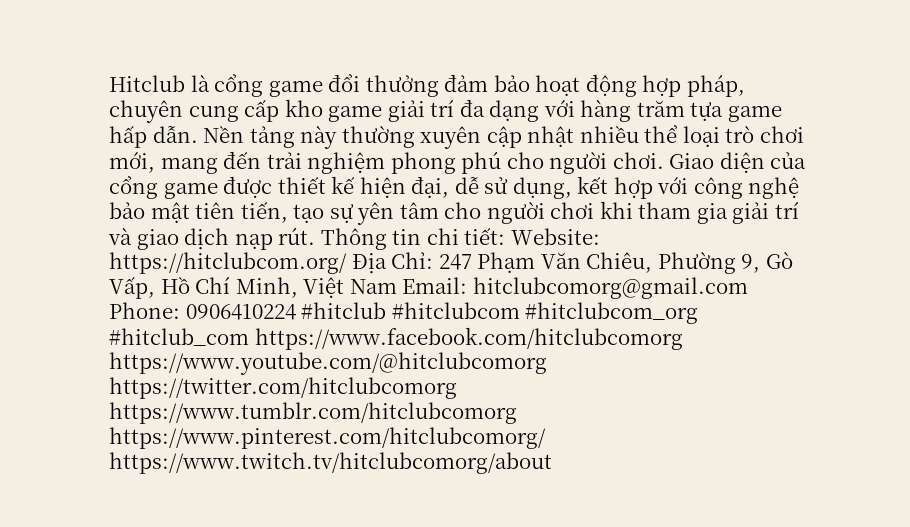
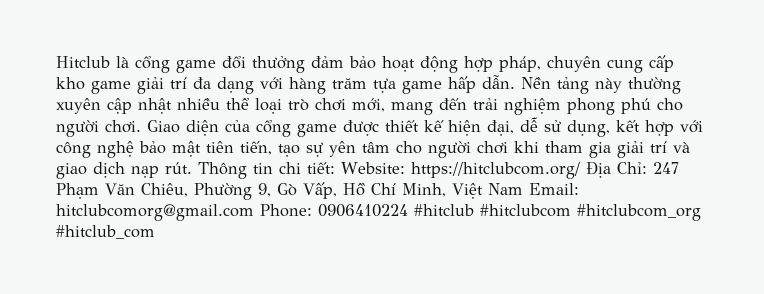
[254,327,683,350] [109,352,547,375] [109,377,457,399] [109,402,517,424] [109,427,546,449] [109,452,552,474] https://www.facebook.com/hitclubcomorg https://www.youtube.com/@hitclubcomorg https://twitter.com/hitclubcomorg https://www.tumblr.com/hitclubcomorg https://www.pinterest.com/hitclubcomorg/ https://www.twitch.tv/hitclubcomorg/about -> (155, 232) none

